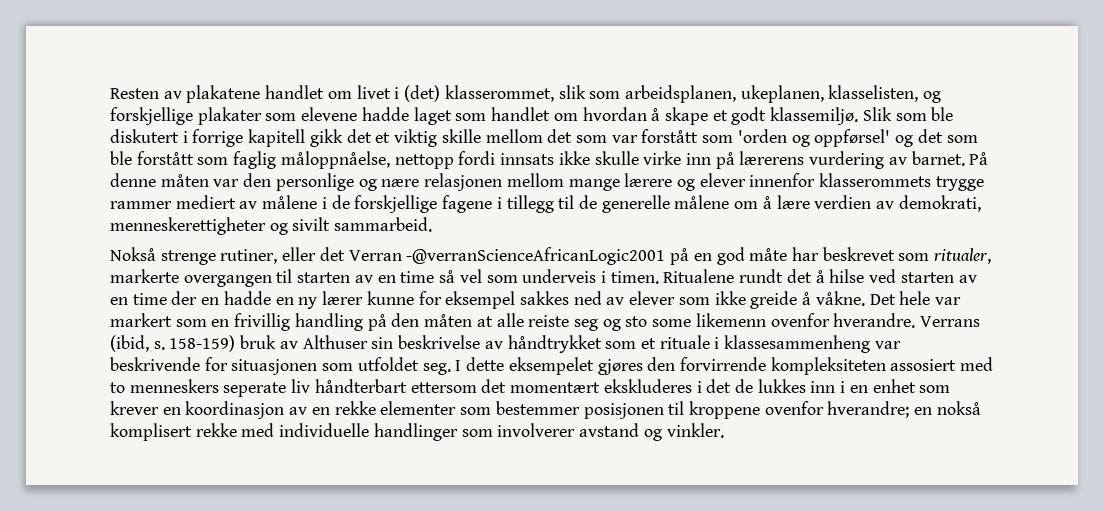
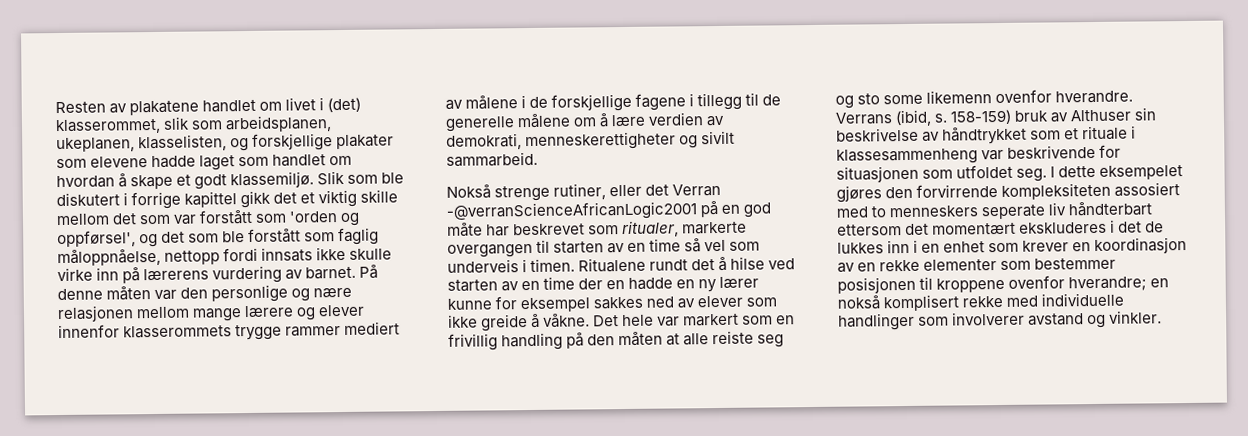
[248,129,306,147] kapitell -> [184,191,238,208] kapittel
[814,129,891,147] oppførsel' -> [57,230,136,248] oppførsel',

